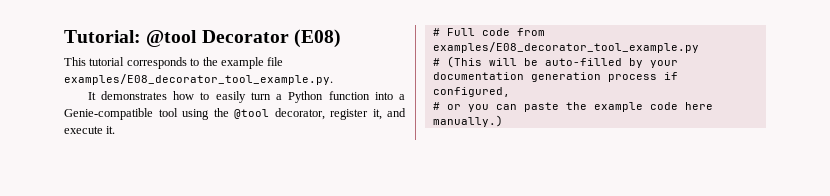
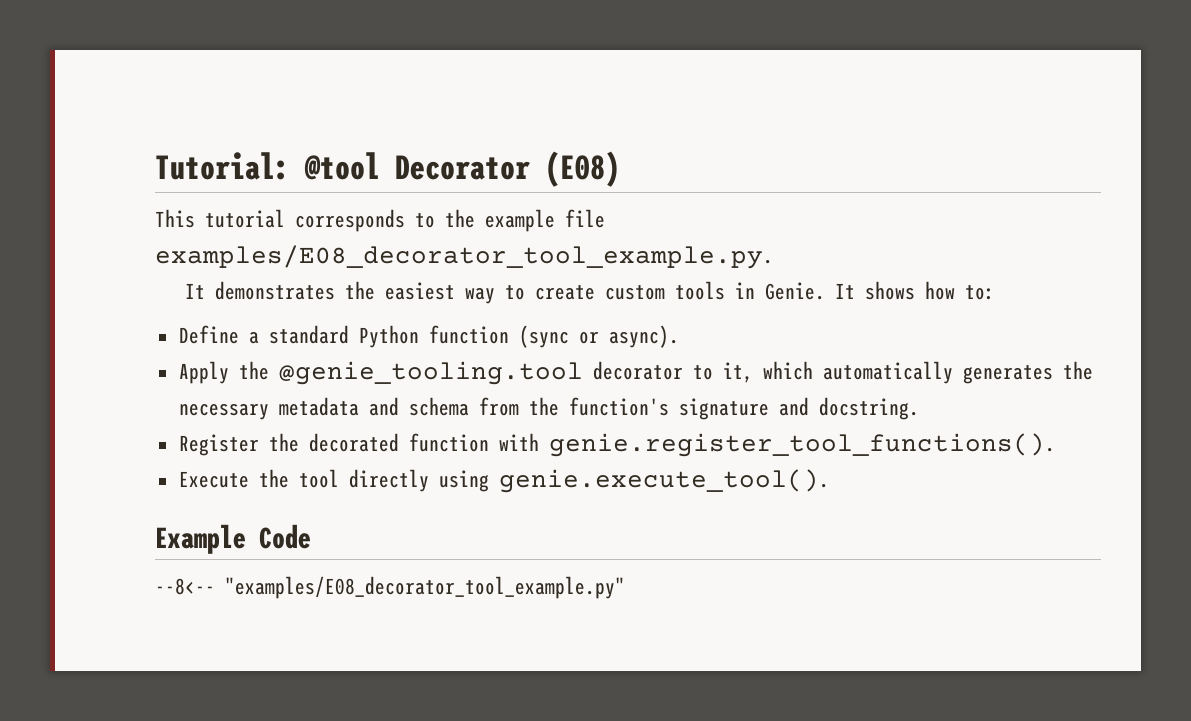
[173,91,406,103] [64,108,406,120] [64,126,116,134] [432,28,545,36] [432,42,699,53] [432,56,678,68] [432,72,678,82] [432,87,510,97] [432,102,713,112] [432,115,503,127] how to easily turn a Python function into a Genie-compatible tool using the @tool decorator, register it, and execute it. // # Full code from examples/E08_decorator_tool_example.py // # (This will be auto-filled by your documentation generation process if configured, // # or you can paste the example code here manually.) -> [345,281,996,304] [178,325,679,348] [178,361,1093,385] [178,397,919,420] [178,433,1055,457] [178,469,829,493] [155,524,311,554] [155,576,625,599] the easiest way to create custom tools in Genie. It shows how to: // Define a standard Python function (sync or async). // Apply the @genie_tooling.tool decorator to it, which automatically generates the necessary metadata and schema from the function's signature and docstring. // Register the decorated function with genie.register_tool_functions(). // Execute the tool directly using genie.execute_tool(). // Example Code // --8<-- "examples/E08_decorator_tool_example.py"

